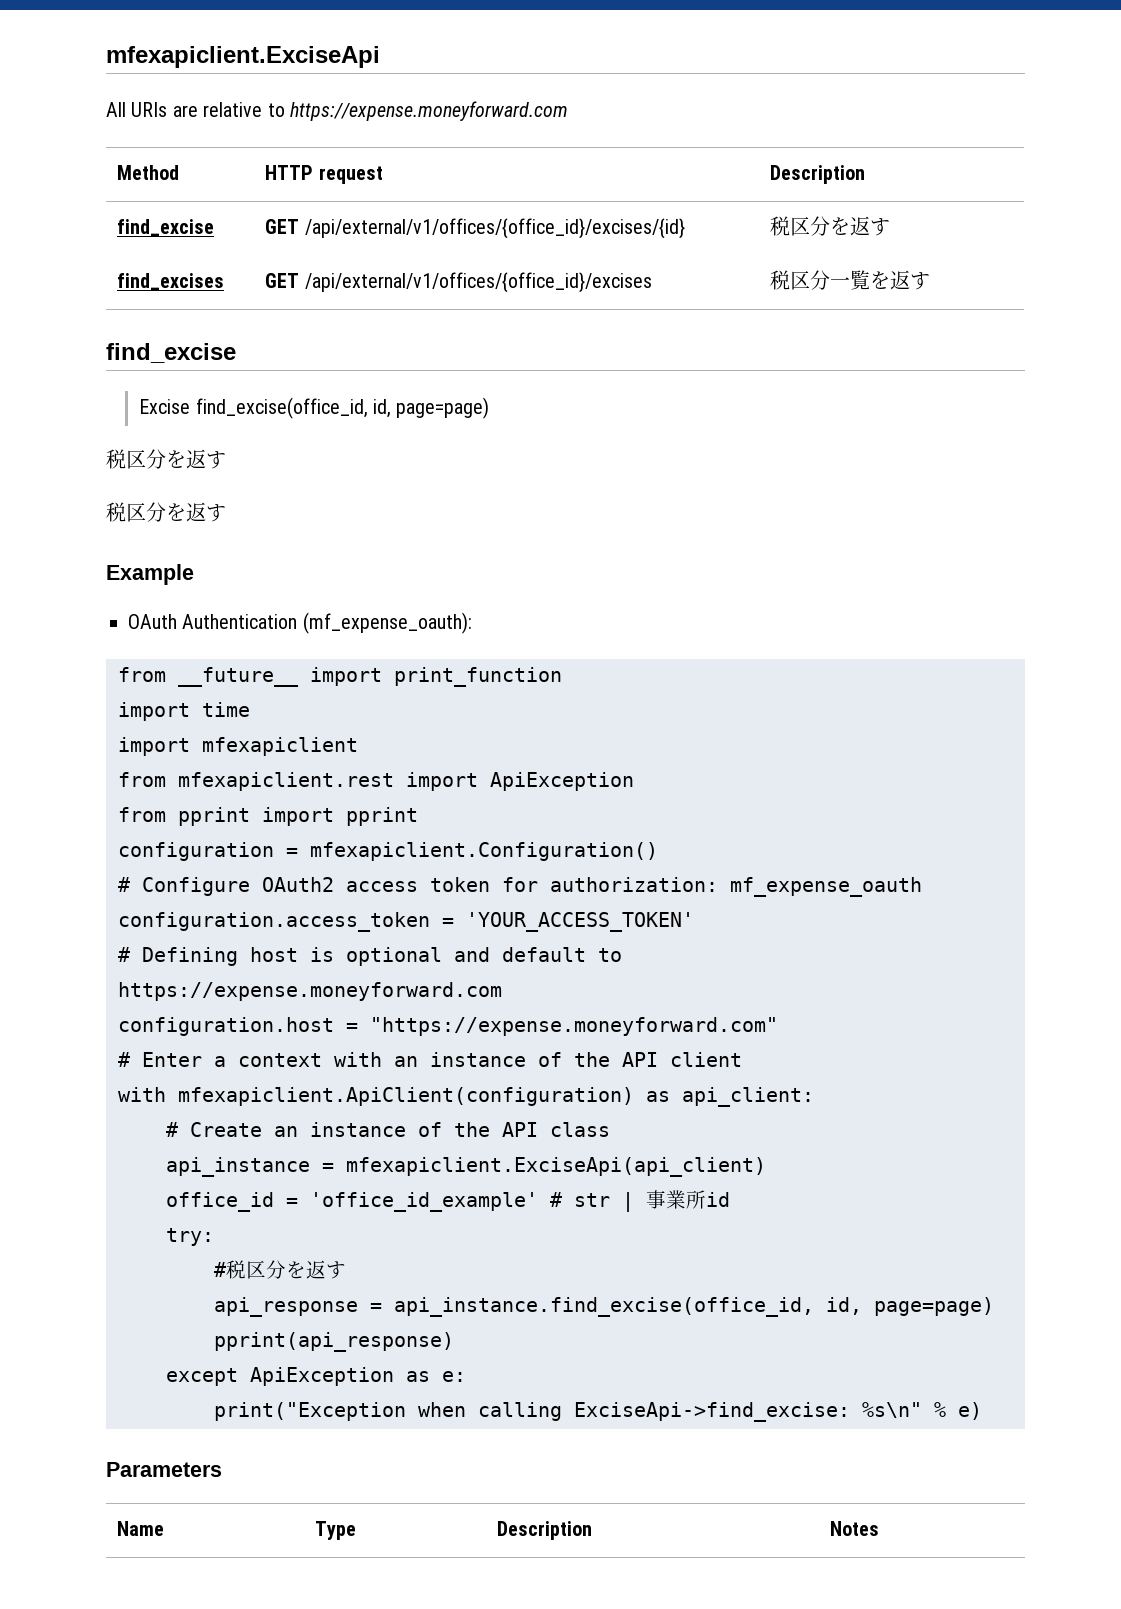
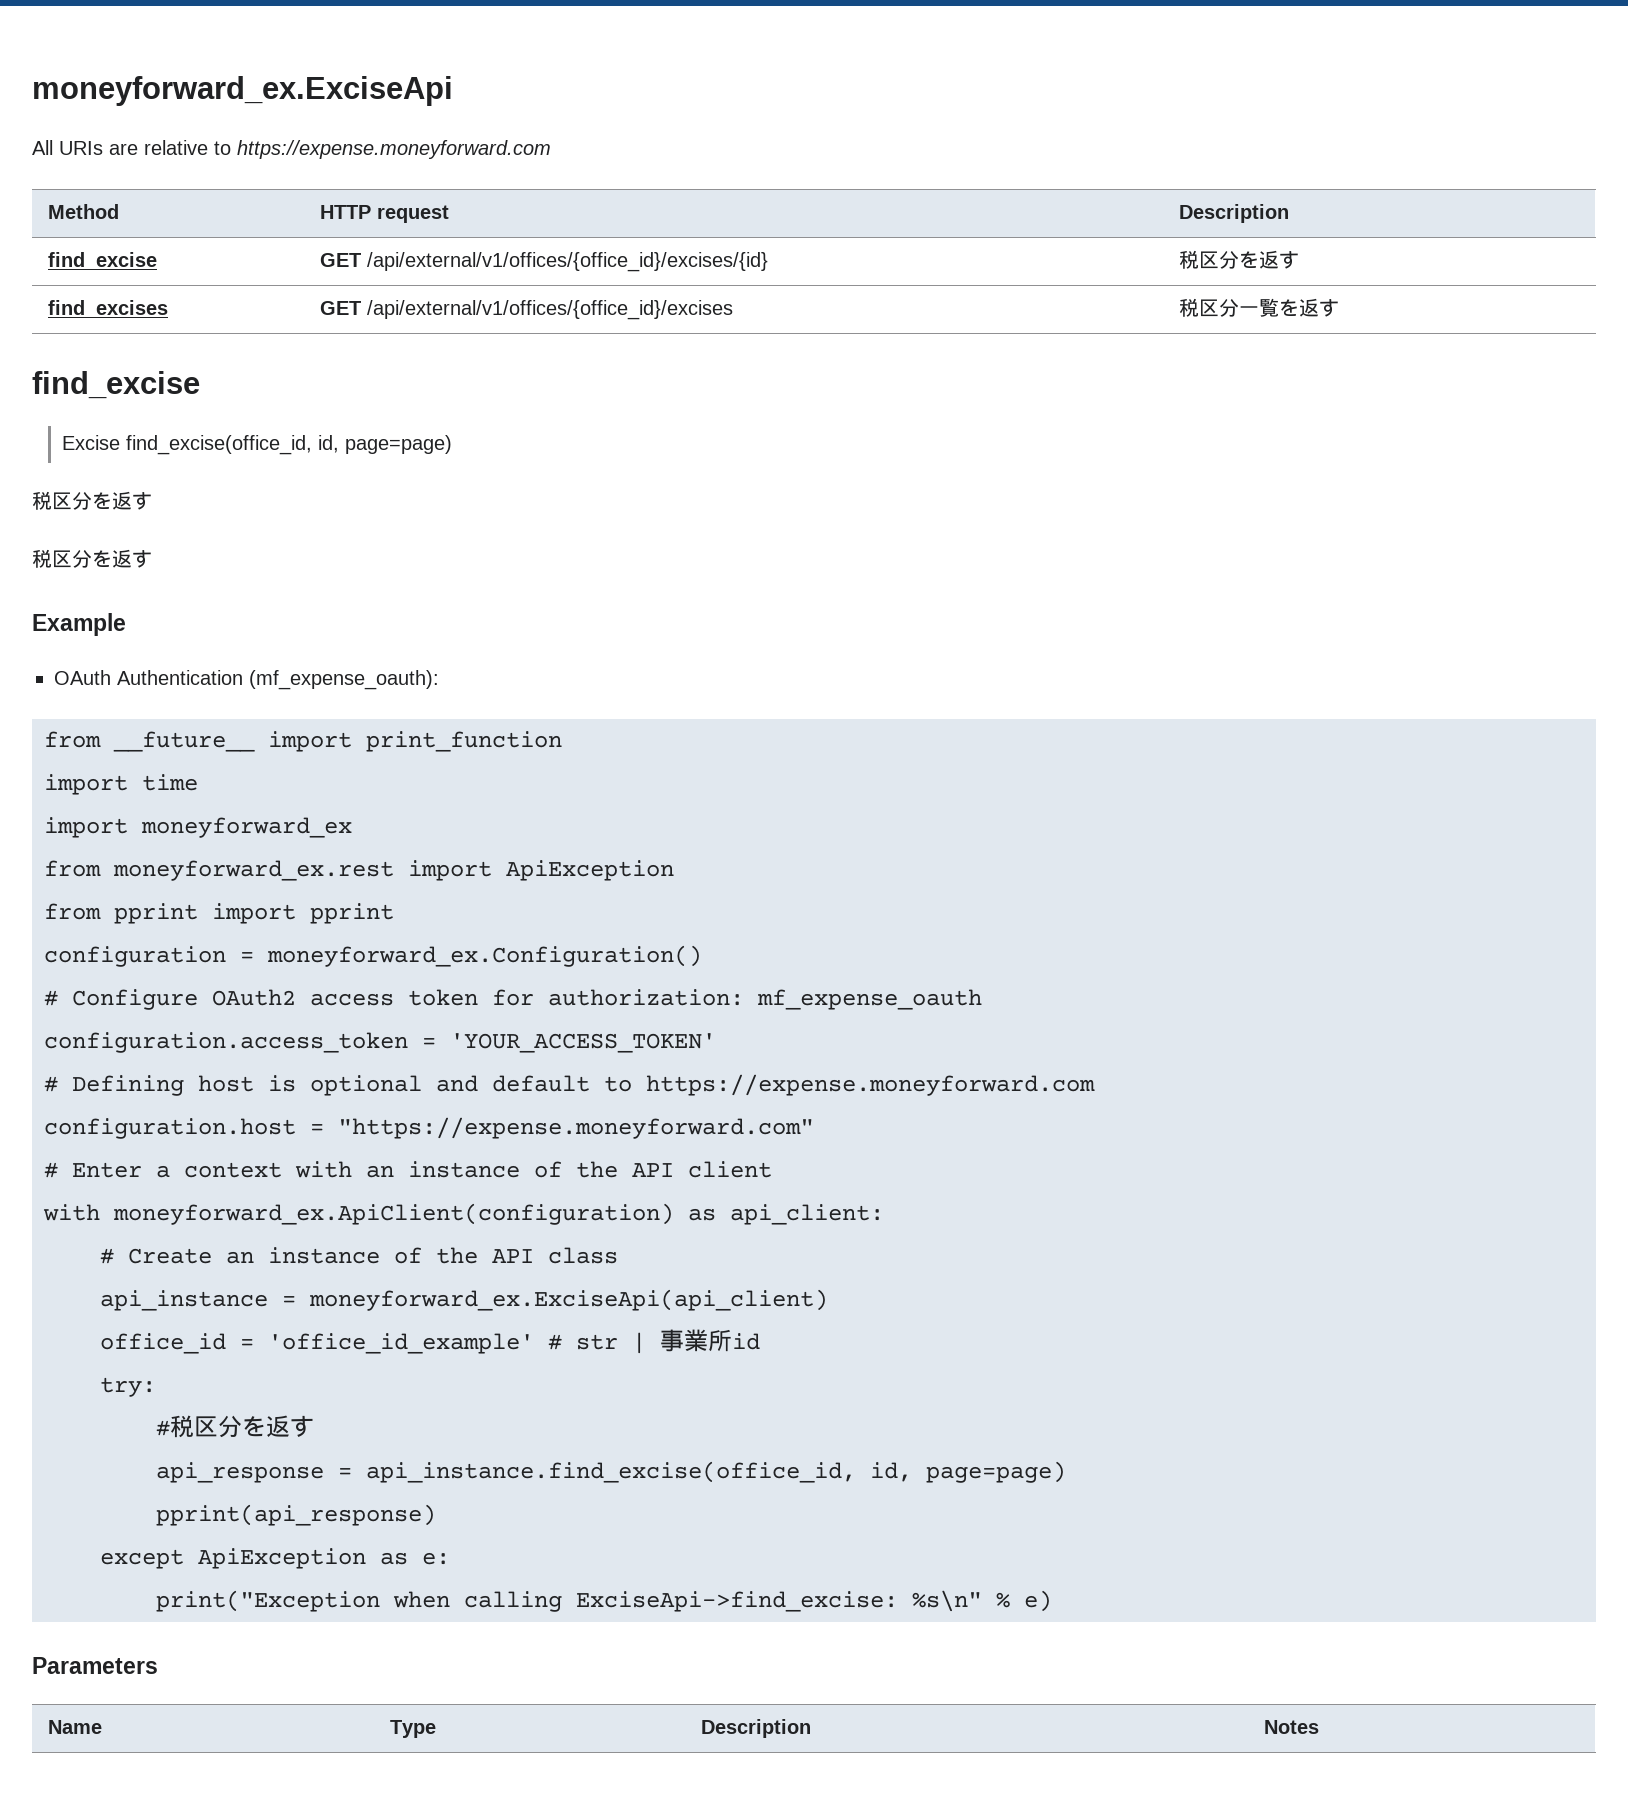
[106,46,380,68] mfexapiclient.ExciseApi -> [32,76,453,106] moneyforward_ex.ExciseApi
[202,737,358,756] [118,772,394,791] mfexapiclient // from mfexapiclient.rest -> [141,817,352,838] [44,860,394,881] moneyforward_ex // from moneyforward_ex.rest
[310,842,658,861] mfexapiclient.Configuration() -> [267,945,702,967] moneyforward_ex.Configuration()
[178,1087,634,1106] mfexapiclient.ApiClient(configuration) -> [113,1203,674,1225] moneyforward_ex.ApiClient(configuration)
[346,1157,766,1177] mfexapiclient.ExciseApi(api_client) -> [309,1289,828,1311] moneyforward_ex.ExciseApi(api_client)

